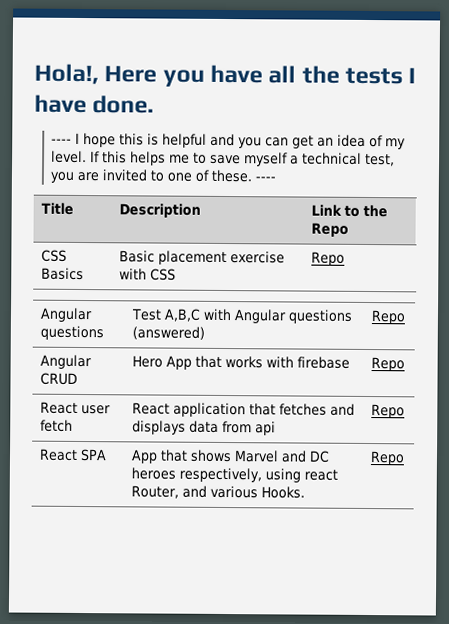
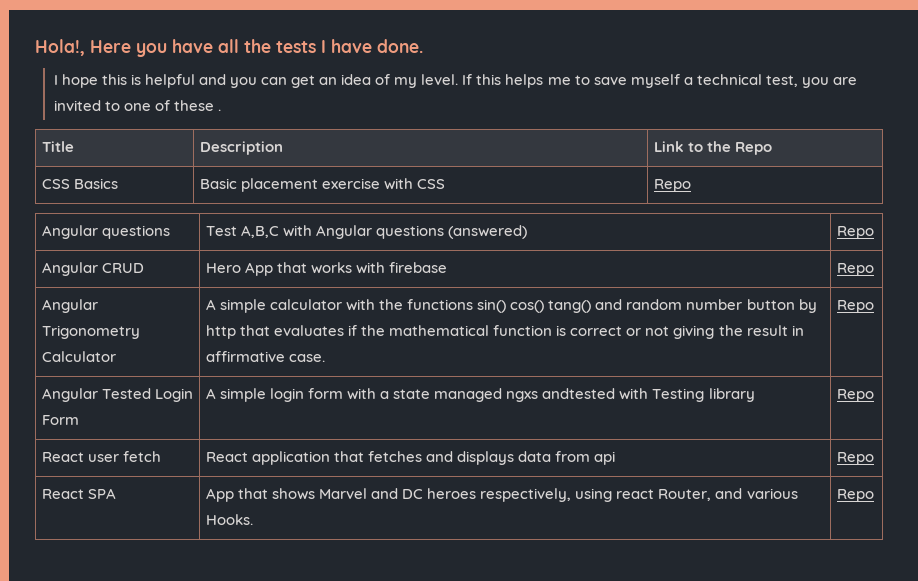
[51,138,73,144] ---- -> (423, 46) none
[211,169,277,183] these. ---- -> [173,100,221,111] these .
(406, 364) none -> [41,299,98,313] [41,325,140,339] [41,351,116,362] [205,299,817,313] [205,325,804,339] [205,351,325,362] [836,300,874,313] [41,388,194,402] [41,415,79,425] [205,388,755,402] [836,389,874,402] // Angular Trigonometry Calculator | A simple calculator with the functions sin() cos() tang() and random number button by http that evaluates if the mathematical function is correct or not giving the result in affirmative case. | Repo // Angular Tested Login Form | A simple login form with a state managed ngxs andtested with Testing library | Repo

